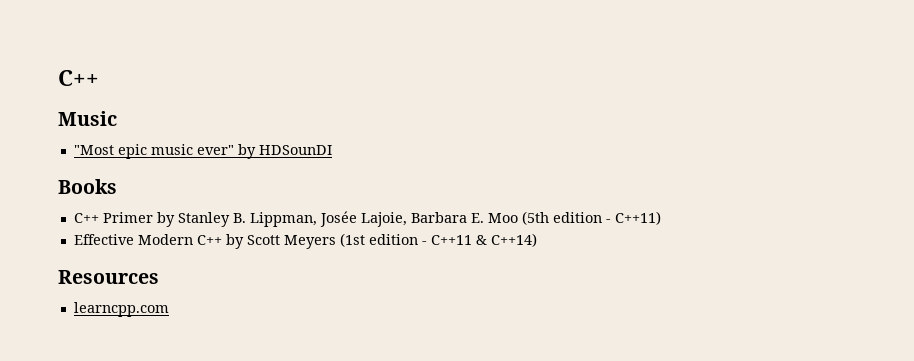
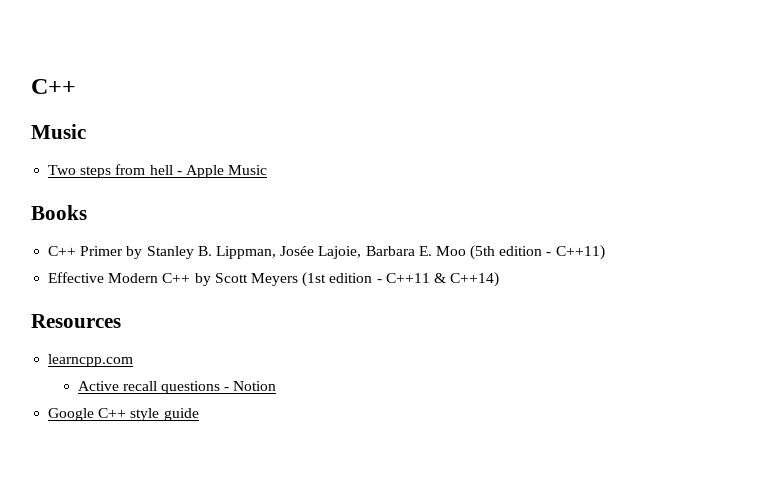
[73,144,332,159] "Most epic music ever" by HDSounDI -> [48,164,268,178] Two steps from hell - Apple Music
(169, 309) none -> [77,381,277,394] [48,408,199,421] // Active recall questions - Notion // Google C++ style guide

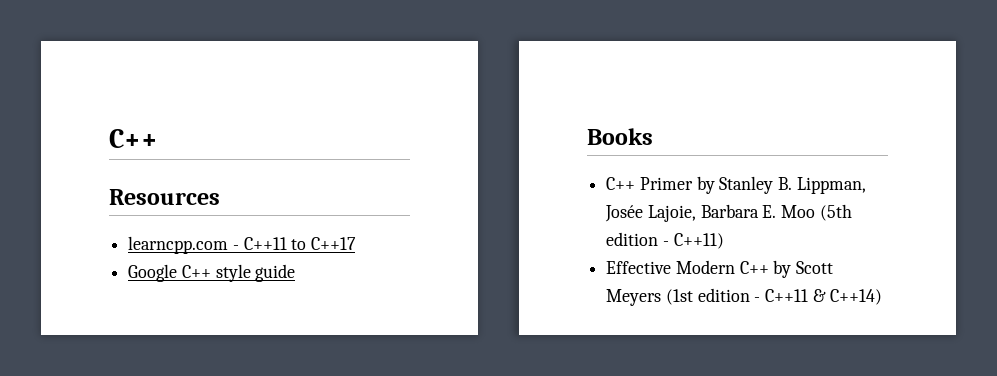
[31,124,86,139] [48,164,268,178] Music // Two steps from hell - Apple Music -> [109,189,220,205] [128,236,357,254] [128,264,296,282] Resources // learncpp.com - C++11 to C++17 // Google C++ style guide
[31,314,121,328] [48,354,134,367] [77,381,277,394] [48,408,199,421] // Resources // learncpp.com // Active recall questions - Notion // Google C++ style guide -> (882, 297) none

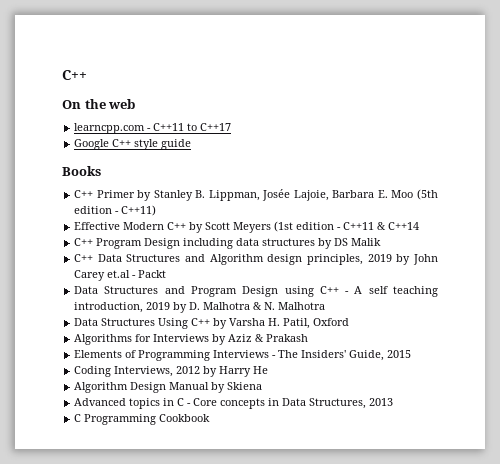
[109,189,220,205] Resources -> [62,99,136,109] On the web
[829,289,882,305] C++14) -> [388,222,420,230] [74,238,382,249] [74,254,439,265] [74,270,167,281] [74,286,439,297] [74,302,326,313] [74,318,350,329] [74,334,309,345] [74,350,412,361] [74,366,269,377] [74,382,263,393] [74,398,394,409] [74,414,211,425] C++14 // C++ Program Design including data structures by DS Malik // C++ Data Structures and Algorithm design principles, 2019 by John Carey et.al - Packt // Data Structures and Program Design using C++ - A self teaching introduction, 2019 by D. Malhotra & N. Malhotra // Data Structures Using C++ by Varsha H. Patil, Oxford // Algorithms for Interviews by Aziz & Prakash // Elements of Programming Interviews - The Insiders' Guide, 2015 // Coding Interviews, 2012 by Harry He // Algorithm Design Manual by Skiena // Advanced topics in C - Core concepts in Data Structures, 2013 // C Programming Cookbook

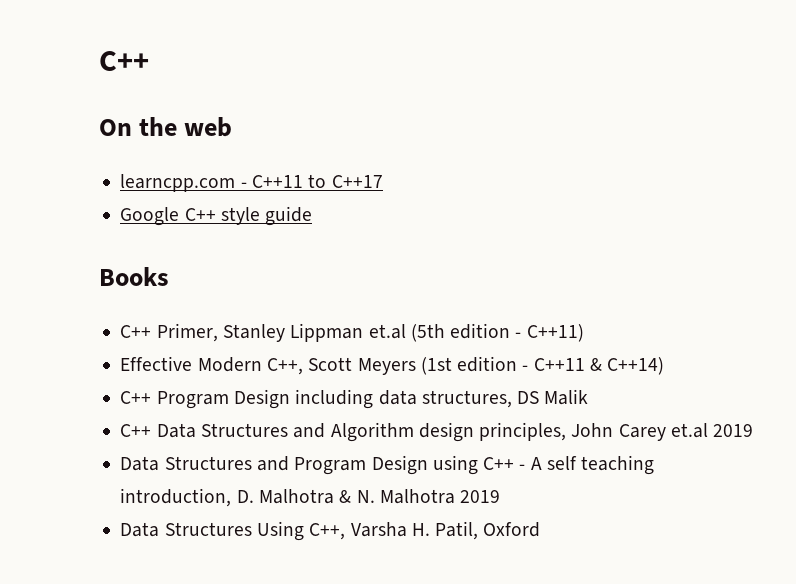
[96,189,414,201] Primer by Stanley B. Lippman, Josée Lajoie, Barbara E. Moo -> [156,323,406,342] Primer, Stanley Lippman et.al
[167,222,204,233] C++ by -> [266,358,303,375] C++,
[388,222,420,230] C++14 -> [607,357,665,375] C++14)
[262,238,333,249] structures by -> [421,390,512,408] structures,
[367,254,411,265] 2019 by -> (567, 431) none
[132,270,167,278] - Packt -> [713,424,754,437] 2019
[146,302,188,313] 2019 by -> (232, 497) none
(326, 306) none -> [460,490,501,503] 2019
[191,318,228,329] C++ by -> [309,523,346,540] C++,
[74,334,309,345] [74,350,412,361] [74,366,269,377] [74,382,263,393] [74,398,394,409] [74,414,211,425] // Algorithms for Interviews by Aziz & Prakash // Elements of Programming Interviews - The Insiders' Guide, 2015 // Coding Interviews, 2012 by Harry He // Algorithm Design Manual by Skiena // Advanced topics in C - Core concepts in Data Structures, 2013 // C Programming Cookbook -> (541, 529) none

